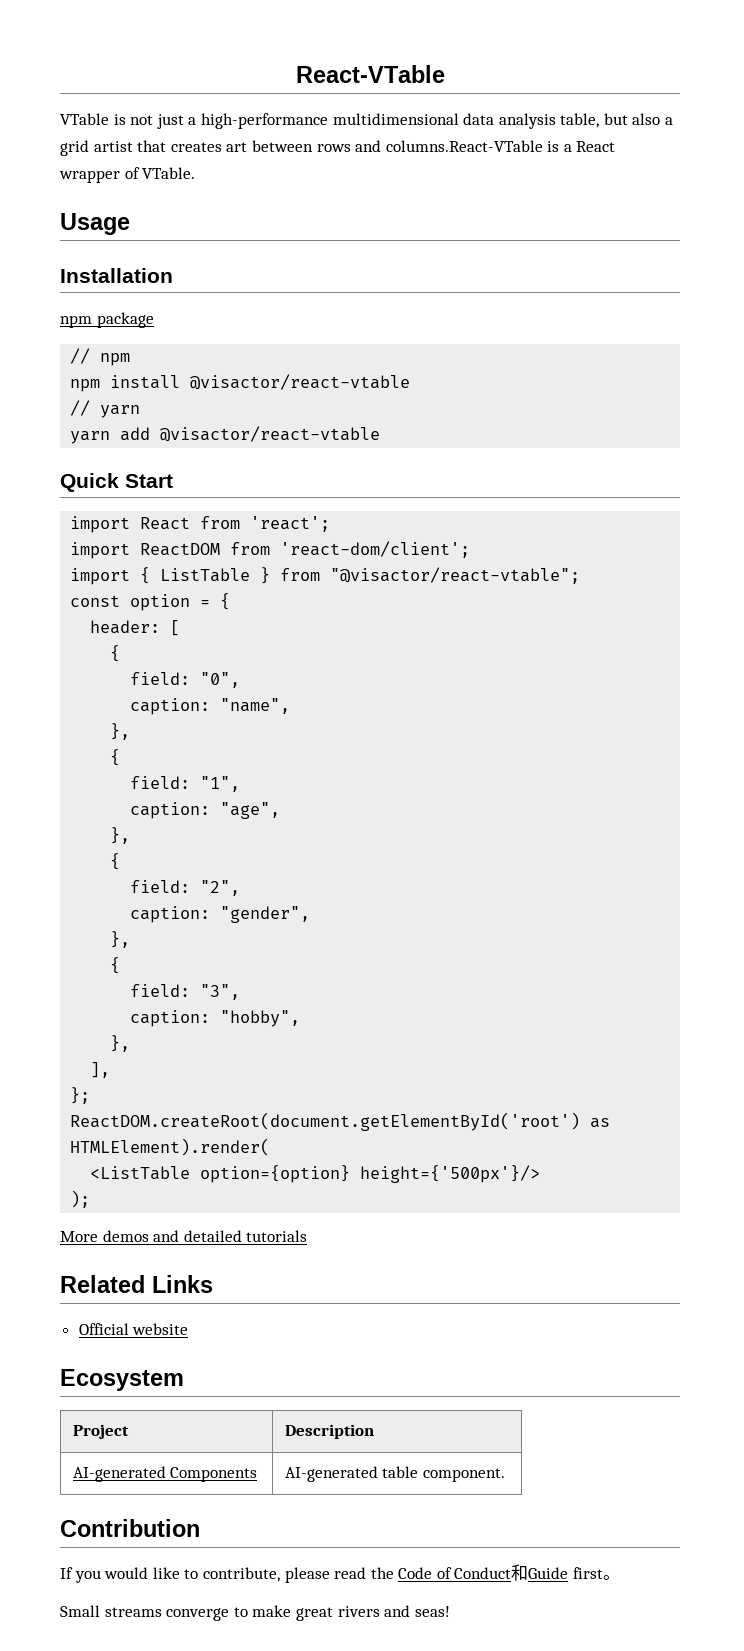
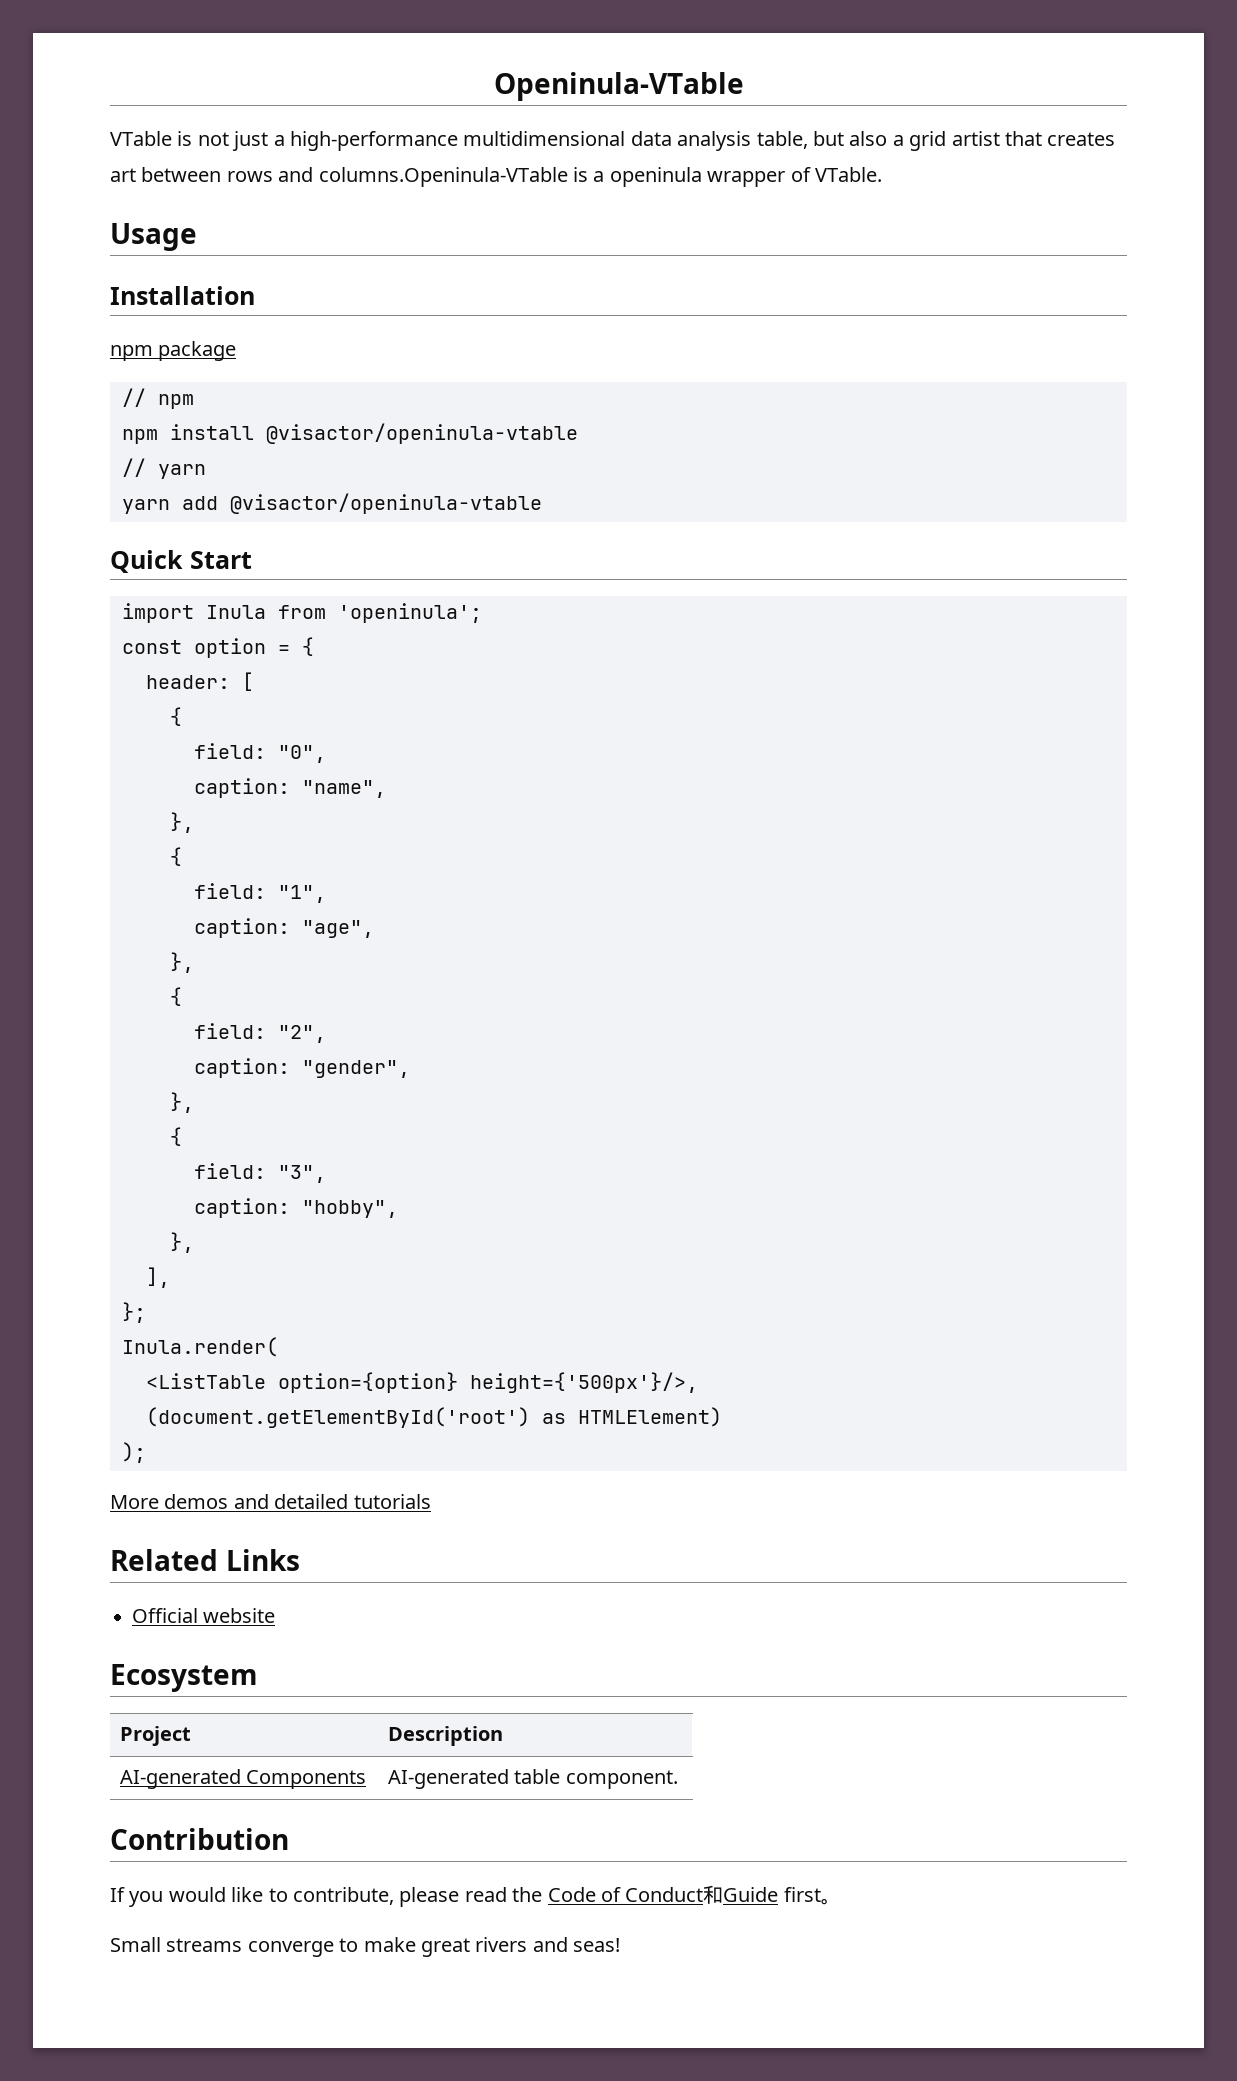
[295,65,445,83] React-VTable -> [493,72,744,101] Openinula-VTable
[385,140,543,152] columns.React-VTable -> [318,167,568,187] columns.Openinula-VTable
[576,141,616,152] React -> [609,167,702,187] openinula
[190,374,411,390] @visactor/react-vtable -> [266,423,578,444] @visactor/openinula-vtable
[160,426,381,442] @visactor/react-vtable -> [230,493,542,514] @visactor/openinula-vtable
[140,516,331,532] [70,541,471,559] [70,567,581,585] React from 'react'; // import ReactDOM from 'react-dom/client'; // import { ListTable } from "@visactor/react-vtable"; -> [206,603,482,623] Inula from 'openinula';
[70,1112,611,1131] [70,1138,271,1156] ReactDOM.createRoot(document.getElementById('root') as HTMLElement).render( -> [122,1337,278,1357] Inula.render(
[360,1165,541,1183] height={'500px'}/> -> [470,1372,698,1393] [146,1407,722,1428] height={'500px'}/>, // (document.getElementById('root') as HTMLElement)

